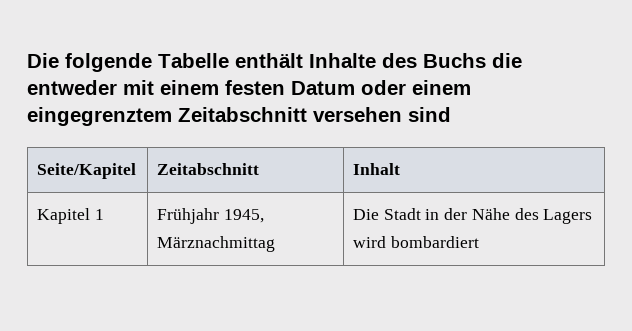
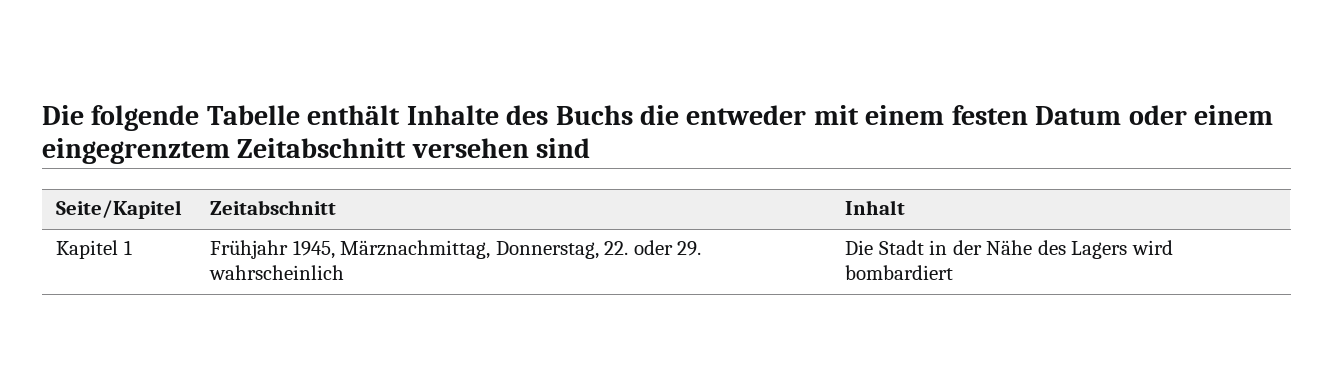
[157,236,276,252] Märznachmittag -> [340,240,702,259] [208,265,344,280] Märznachmittag, Donnerstag, 22. oder 29. wahrscheinlich

